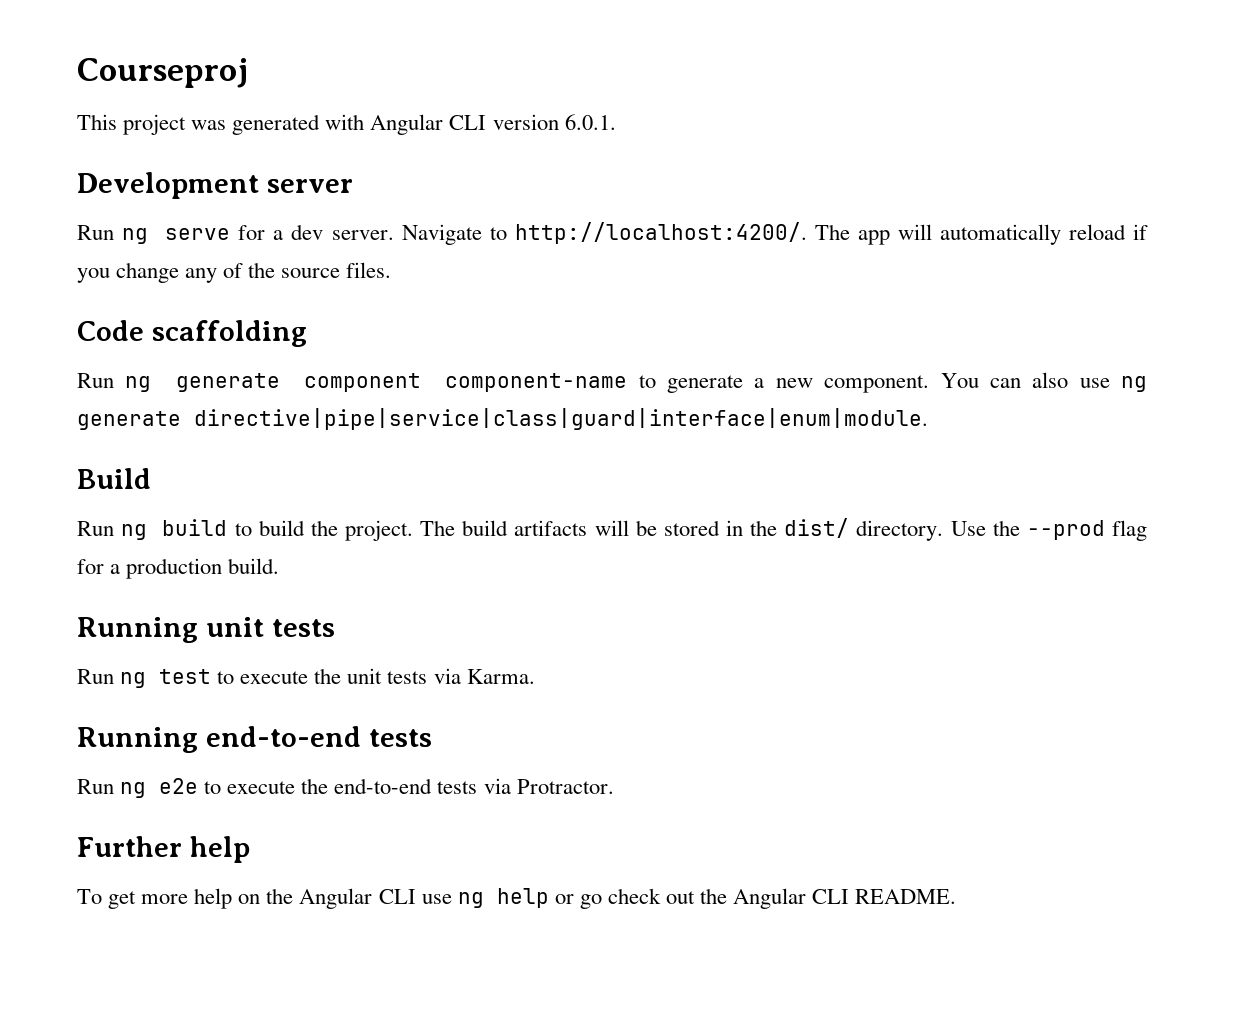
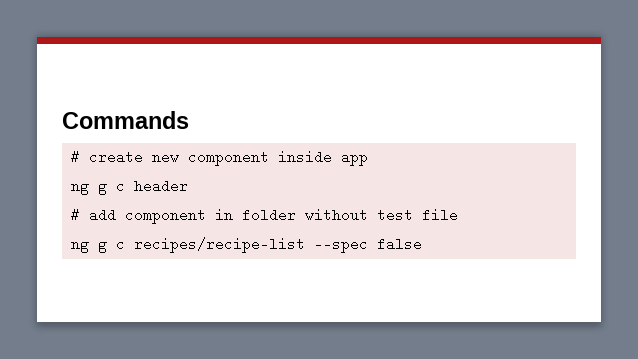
[77,58,248,88] [77,114,616,135] [77,172,353,199] [77,222,1149,245] [77,262,392,283] [77,320,307,347] [77,372,1147,393] [77,408,928,430] [77,468,151,489] [77,518,1147,541] [77,558,280,579] [77,617,335,643] [77,668,535,688] [77,726,432,753] [77,778,614,798] [77,836,250,863] [77,888,957,909] Courseproj // This project was generated with Angular CLI version 6.0.1. // Development server // Run ng serve for a dev server. Navigate to http://localhost:4200/. The app will automatically reload if you change any of the source files. // Code scaffolding // Run ng generate component component-name to generate a new component. You can also use ng generate directive|pipe|service|class|guard|interface|enum|module. // Build // Run ng build to build the project. The build artifacts will be stored in the dist/ directory. Use the --prod flag for a production build. // Running unit tests // Run ng test to execute the unit tests via Karma. // Running end-to-end tests // Run ng e2e to execute the end-to-end tests via Protractor. // Further help // To get more help on the Angular CLI use ng help or go check out the Angular CLI README. -> [62,111,189,129] [71,150,368,166] [71,179,188,195] [71,208,458,224] [71,237,422,253] Commands // # create new component inside app // ng g c header // # add component in folder without test file // ng g c recipes/recipe-list --spec false

